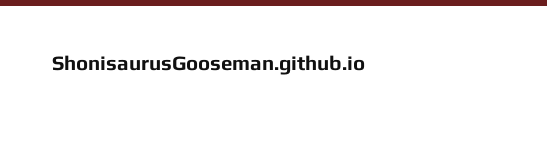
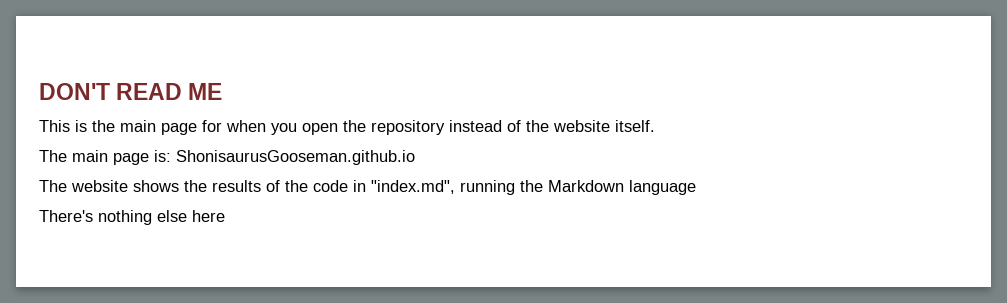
[52,55,365,75] ShonisaurusGooseman.github.io -> [39,83,223,100] [39,120,655,135] [39,150,415,165] [39,180,696,195] [39,210,225,225] DON'T READ ME // This is the main page for when you open the repository instead of the website itself. // The main page is: ShonisaurusGooseman.github.io // The website shows the results of the code in "index.md", running the Markdown language // There's nothing else here

